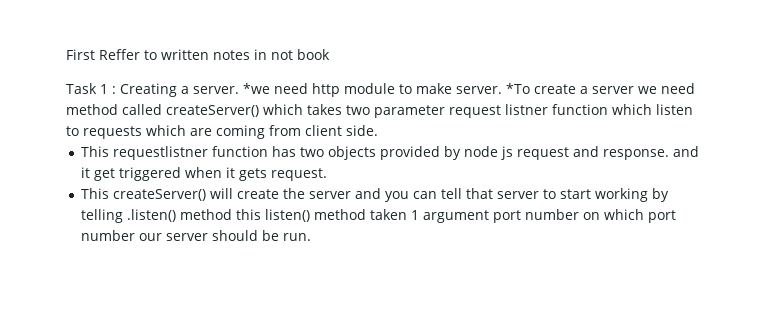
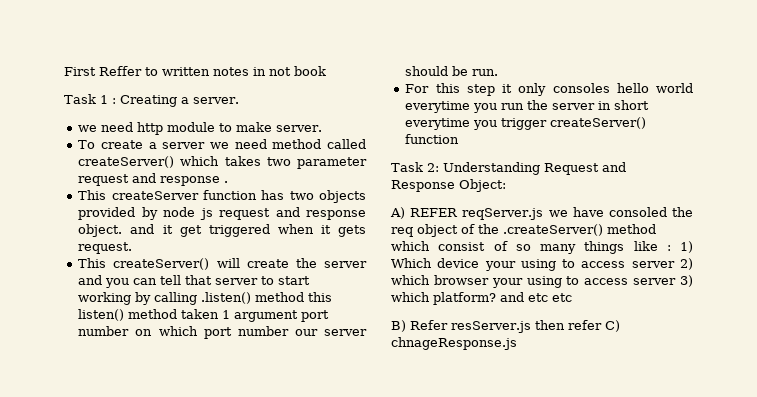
[242,83,270,94] *we -> [78,125,98,132] // we
[505,83,530,94] *To -> [78,140,96,149] // To
[505,104,693,115] [66,125,378,139] [80,146,208,160] listner function which listen to requests which are coming from client side. // This requestlistner -> [132,173,229,186] [78,190,199,200] and response . // This createServer
[602,149,669,160] response. -> [305,210,366,220] [78,224,123,237] response object.
[80,209,123,223] telling -> [154,292,198,305] calling
(311, 237) none -> [405,83,693,96] [405,100,650,113] [405,117,647,130] [405,134,460,144] [391,162,626,175] [391,179,506,192] [390,207,693,220] [391,224,656,237] [391,241,693,254] [391,258,693,271] [391,275,693,288] [391,292,572,305] [391,320,620,333] [391,337,517,350] // For this step it only consoles hello world everytime you run the server in short everytime you trigger createServer() function // Task 2: Understanding Request and Response Object: // A) REFER reqServer.js we have consoled the req object of the .createServer() method which consist of so many things like : 1) Which device your using to access server 2) which browser your using to access server 3) which platform? and etc etc // B) Refer resServer.js then refer C) chnageResponse.js

